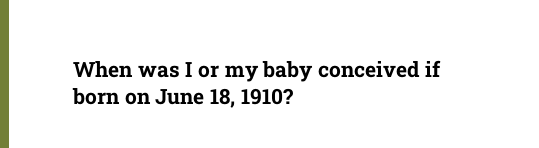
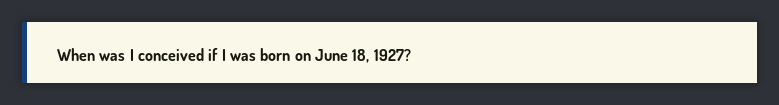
[198,60,441,82] or my baby conceived if -> [137,48,256,61] conceived if I was
[240,88,294,105] 1910? -> [373,49,411,61] 1927?

